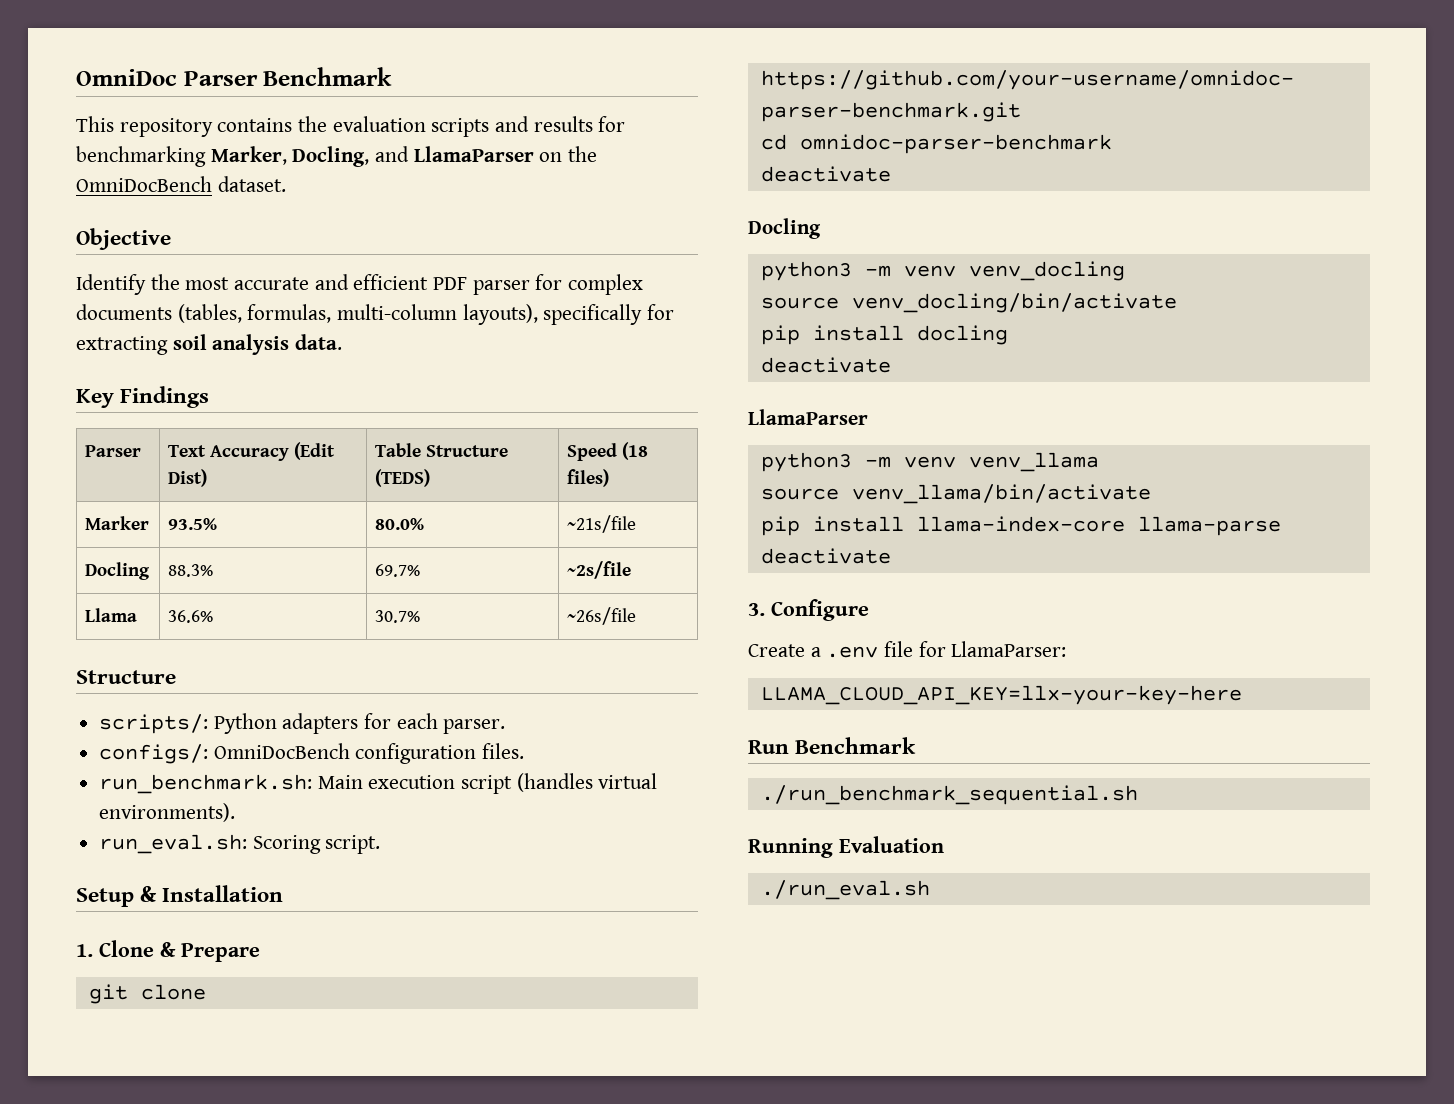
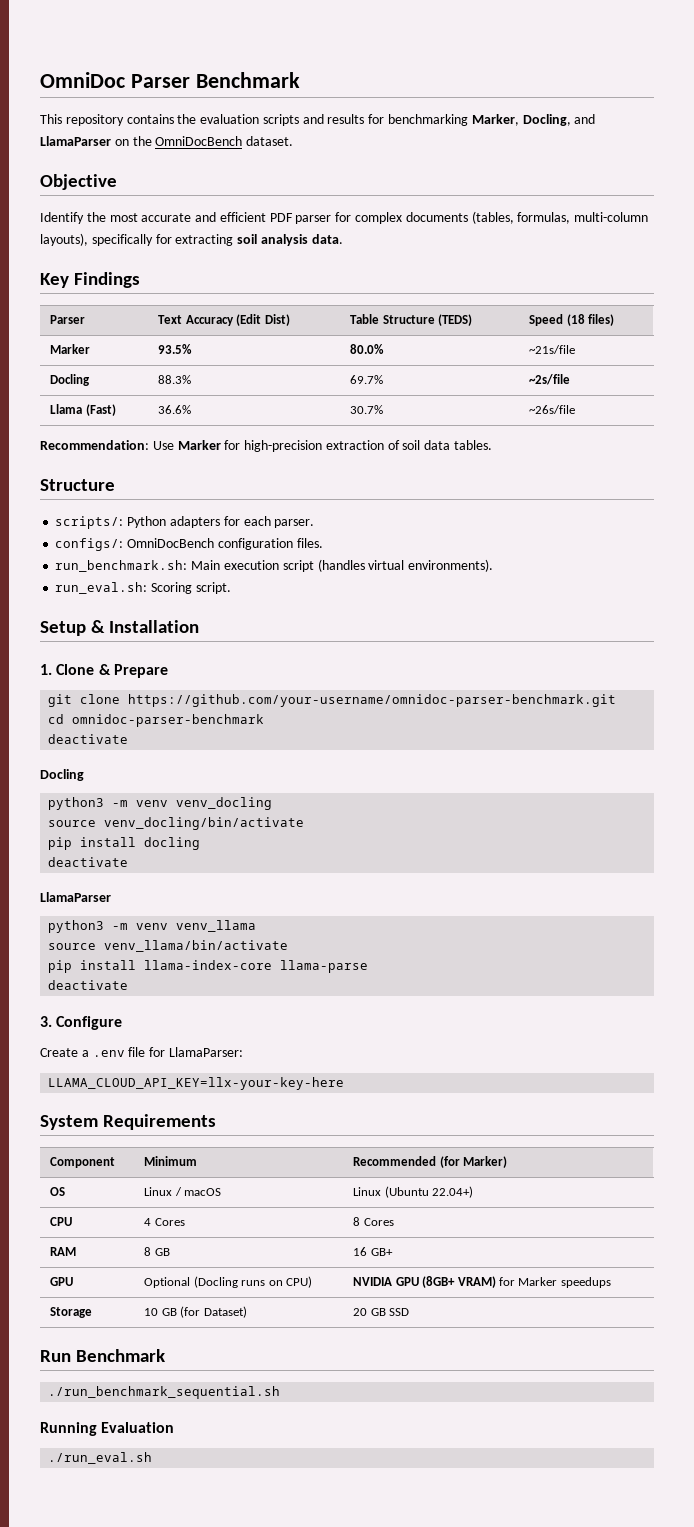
(138, 615) none -> [85,404,116,416] (Fast)
(637, 616) none -> [40,440,493,452] // Recommendation: Use Marker for high-precision extraction of soil data tables.
(1242, 695) none -> [40,1114,217,1130] [50,1157,116,1168] [144,1156,198,1166] [353,1156,508,1168] [50,1187,66,1196] [144,1187,222,1196] [353,1186,474,1198] [50,1217,73,1226] [144,1218,185,1226] [353,1217,394,1226] [50,1247,77,1256] [144,1247,170,1256] [353,1247,393,1256] [50,1277,74,1286] [144,1276,312,1288] [353,1276,611,1288] [50,1307,93,1318] [144,1306,247,1318] [353,1308,410,1316] // System Requirements // Component | Minimum | Recommended (for Marker) // OS | Linux / macOS | Linux (Ubuntu 22.04+) // CPU | 4 Cores | 8 Cores // RAM | 8 GB | 16 GB+ // GPU | Optional (Docling runs on CPU) | NVIDIA GPU (8GB+ VRAM) for Marker speedups // Storage | 10 GB (for Dataset) | 20 GB SSD

